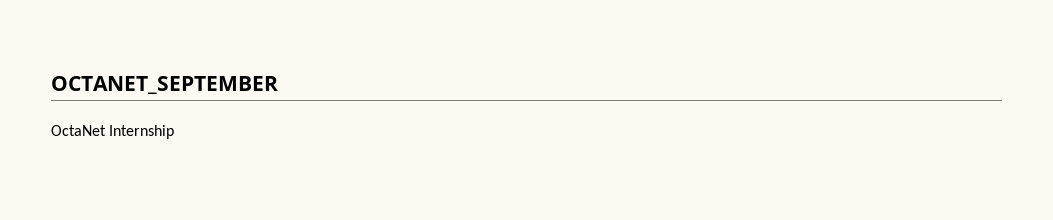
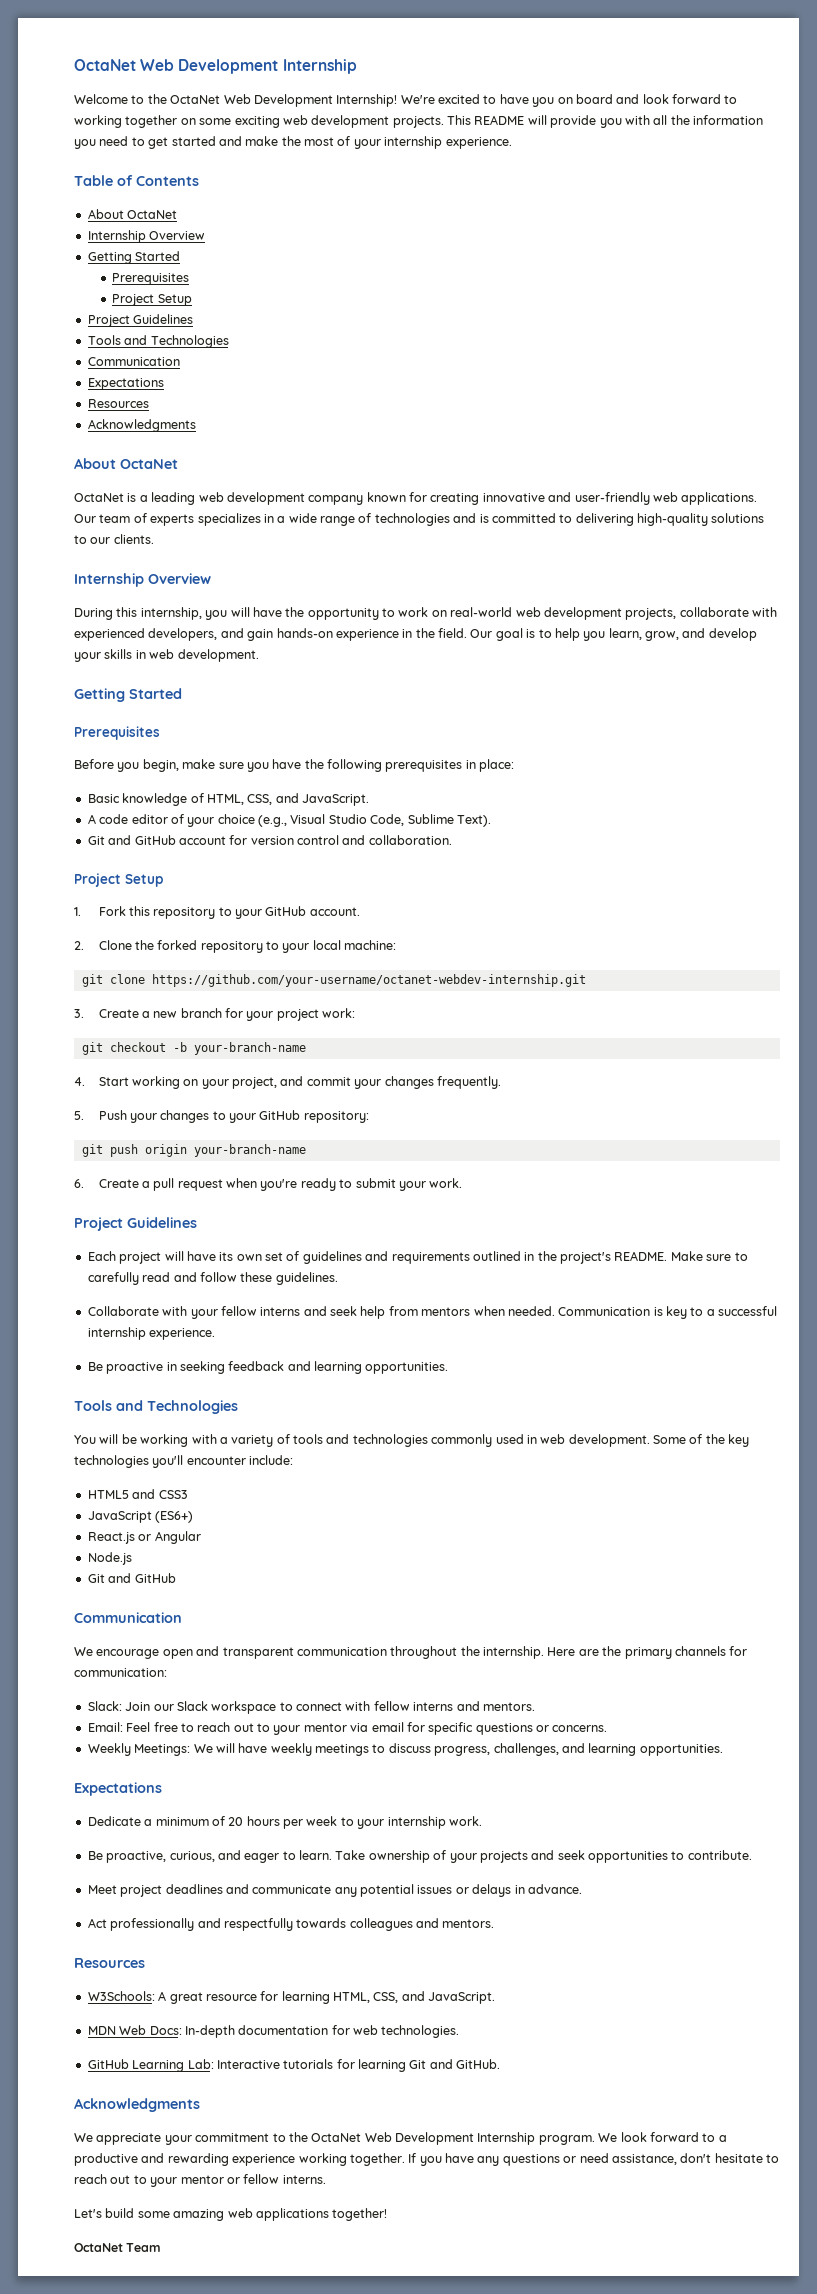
[51,76,278,94] [51,125,175,139] OCTANET_SEPTEMBER // OctaNet Internship -> [74,59,357,74] [74,94,738,107] [74,115,763,128] [74,136,512,149] [74,175,199,186] [87,209,178,219] [87,230,206,243] [87,251,181,264] [112,273,190,285] [112,294,192,306] [87,314,194,327] [87,335,229,348] [87,357,180,366] [87,378,164,390] [87,399,149,408] [87,419,196,432] [74,458,178,469] [74,492,758,505] [74,513,765,526] [74,534,154,544] [74,573,211,587] [74,607,777,620] [74,628,757,641] [74,649,259,662] [74,688,182,702] [74,726,160,740] [74,759,515,772] [87,793,369,806] [87,814,491,827] [87,835,452,845] [74,873,163,887] [74,906,360,919] [74,940,397,953] [81,974,586,987] [74,1008,356,1021] [81,1042,306,1055] [74,1076,501,1089] [74,1110,369,1123] [81,1144,306,1157] [74,1178,463,1191] [74,1217,197,1231] [87,1251,748,1264] [87,1272,338,1285] [87,1306,778,1319] [87,1327,216,1340] [87,1361,449,1374] [74,1400,238,1414] [74,1434,750,1447] [74,1455,294,1468] [87,1489,188,1499] [87,1511,194,1523] [87,1531,201,1544] [87,1552,132,1565] [87,1573,176,1583] [74,1612,182,1623] [74,1646,748,1659] [74,1668,167,1677] [87,1701,535,1714] [87,1722,608,1735] [87,1743,723,1756] [74,1782,162,1796] [87,1816,482,1829] [87,1850,752,1863] [87,1884,582,1897] [87,1918,495,1931] [74,1958,145,1968] [87,1991,496,2004] [87,2025,460,2038] [87,2059,501,2072] [74,2098,200,2112] [74,2132,727,2145] [74,2153,779,2166] [74,2174,326,2187] [74,2208,388,2221] [74,2243,162,2252] OctaNet Web Development Internship // Welcome to the OctaNet Web Development Internship! We're excited to have you on board and look forward to working together on some exciting web development projects. This README will provide you with all the information you need to get started and make the most of your internship experience. // Table of Contents // About OctaNet // Internship Overview // Getting Started // Prerequisites // Project Setup // Project Guidelines // Tools and Technologies // Communication // Expectations // Resources // Acknowledgments // About OctaNet // OctaNet is a leading web development company known for creating innovative and user-friendly web applications. Our team of experts specializes in a wide range of technologies and is committed to delivering high-quality solutions to our clients. // Internship Overview // During this internship, you will have the opportunity to work on real-world web development projects, collaborate with experienced developers, and gain hands-on experience in the field. Our goal is to help you learn, grow, and develop your skills in web development. // Getting Started // Prerequisites // Before you begin, make sure you have the following prerequisites in place: // Basic knowledge of HTML, CSS, and JavaScript. // A code editor of your choice (e.g., Visual Studio Code, Sublime Text). // Git and GitHub account for version control and collaboration. // Project Setup // 1. Fork this repository to your GitHub account. // 2. Clone the forked repository to your local machine: // git clone https://github.com/your-username/octanet-webdev-internship.git // 3. Create a new branch for your project work: // git checkout -b your-branch-name // 4. Start working on your project, and commit your changes frequently. // 5. Push your changes to your GitHub repository: // git push origin your-branch-name // 6. Create a pull request when you're ready to submit your work. // Project Guidelines // Each project will have its own set of guidelines and requirements outlined in the project's README. Make sure to carefully read and follow these guidelines. // Collaborate with your fellow interns and seek help from mentors when needed. Communication is key to a successful internship experience. // Be proactive in seeking feedback and learning opportunities. // Tools and Technologies // You will be working with a variety of tools and technologies commonly used in web development. Some of the key technologies you'll encounter include: // HTML5 and CSS3 // JavaScript (ES6+) // React.js or Angular // Node.js // Git and GitHub // Communication // We encourage open and transparent communication throughout the internship. Here are the primary channels for communication: // Slack: Join our Slack workspace to connect with fellow interns and mentors. // Email: Feel free to reach out to your mentor via email for specific questions or concerns. // Weekly Meetings: We will have weekly meetings to discuss progress, challenges, and learning opportunities. // Expectations // Dedicate a minimum of 20 hours per week to your internship work. // Be proactive, curious, and eager to learn. Take ownership of your projects and seek opportunities to contribute. // Meet project deadlines and communicate any potential issues or delays in advance. // Act professionally and respectfully towards colleagues and mentors. // Resources // W3Schools: A great resource for learning HTML, CSS, and JavaScript. // MDN Web Docs: In-depth documentation for web technologies. // GitHub Learning Lab: Interactive tutorials for learning Git and GitHub. // Acknowledgments // We appreciate your commitment to the OctaNet Web Development Internship program. We look forward to a productive and rewarding experience working together. If you have any questions or need assistance, don't hesitate to reach out to your mentor or fellow interns. // Let's build some amazing web applications together! // OctaNet Team

